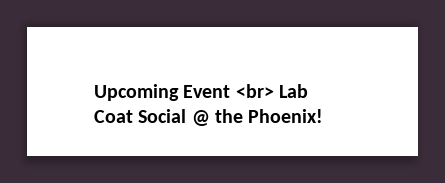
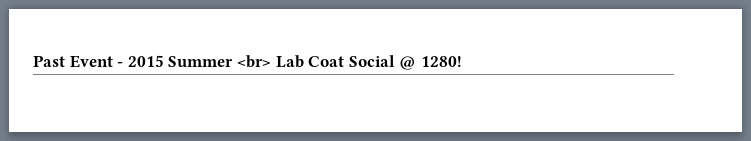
[94,84,231,101] Upcoming Event -> [33,55,234,68] Past Event - 2015 Summer
[214,109,324,123] the Phoenix! -> [420,56,462,67] 1280!

